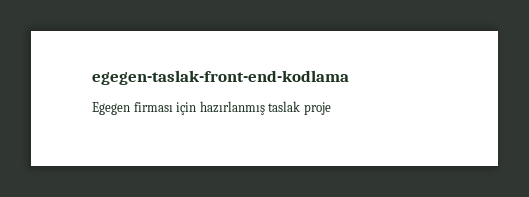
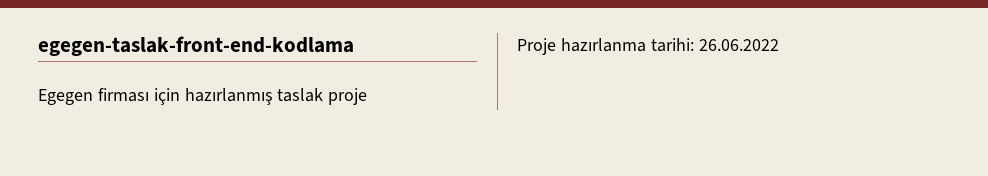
(331, 108) none -> [517,38,779,55] // Proje hazırlanma tarihi: 26.06.2022

